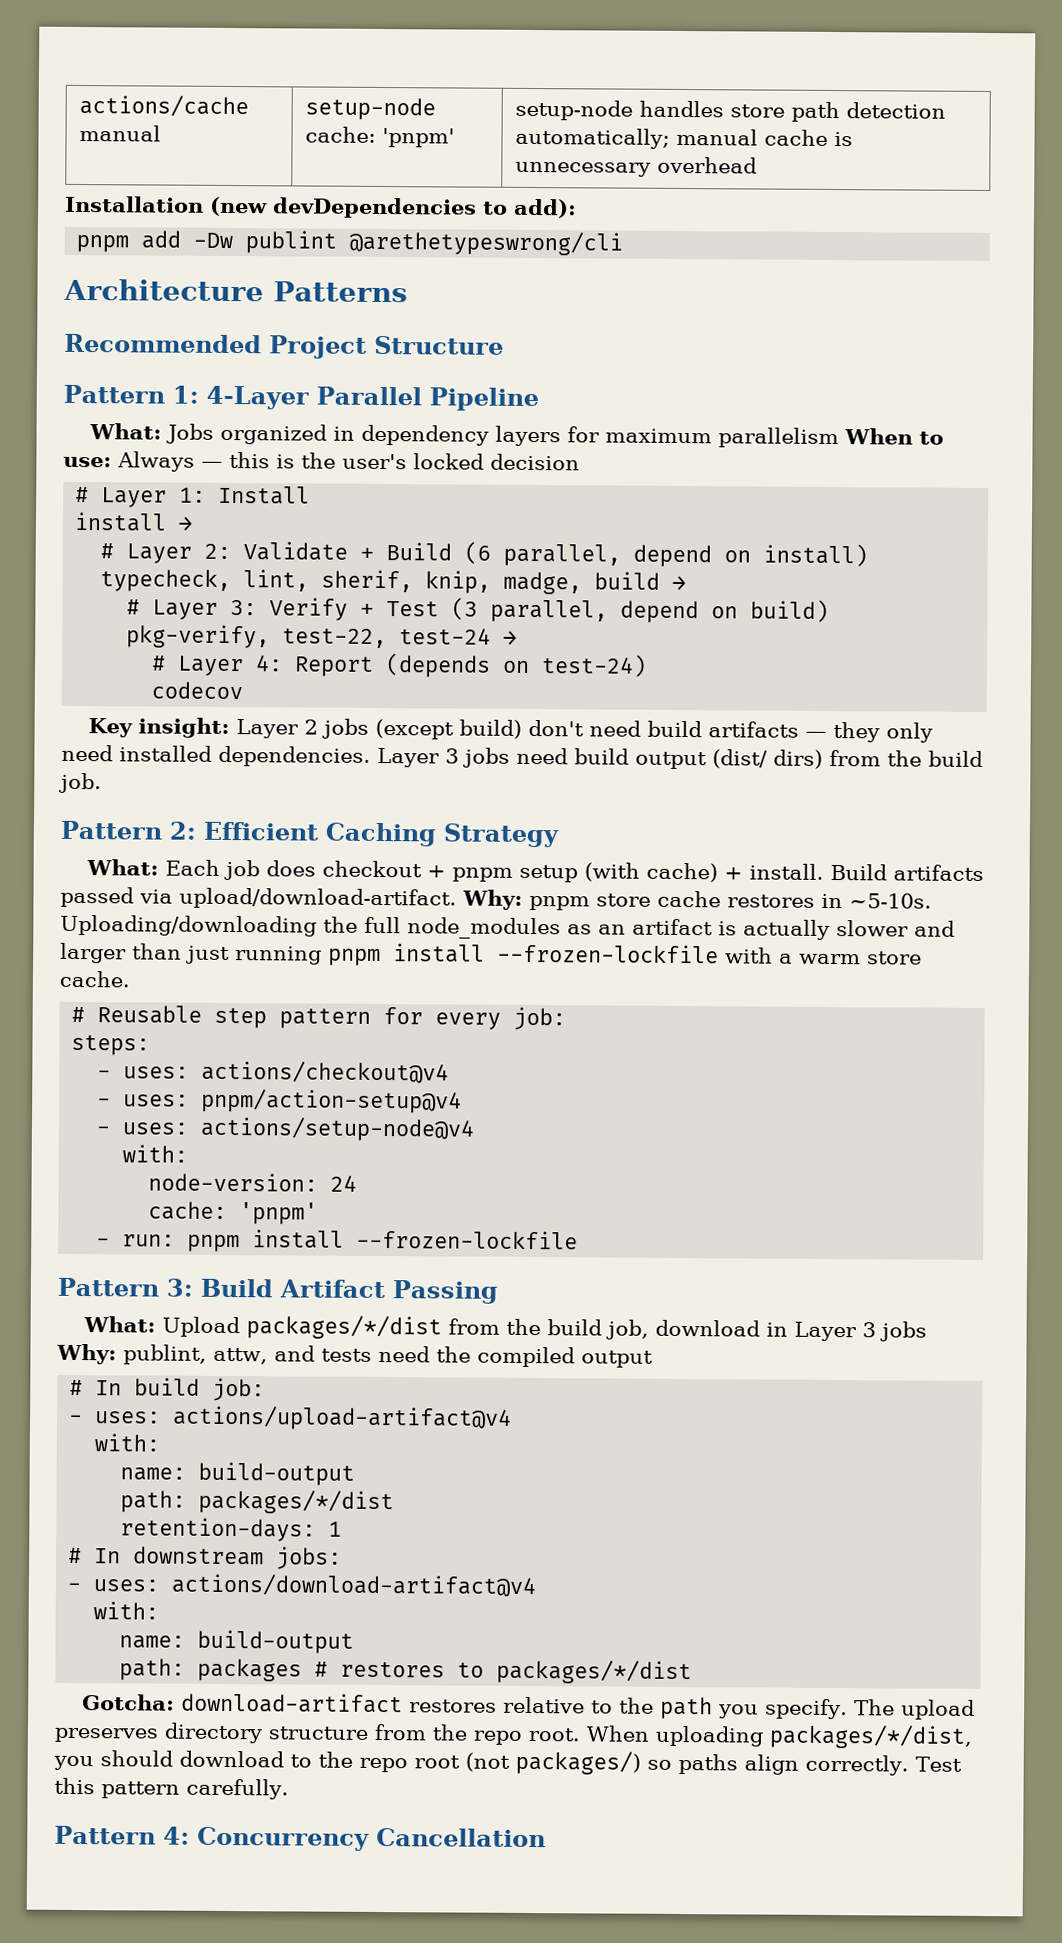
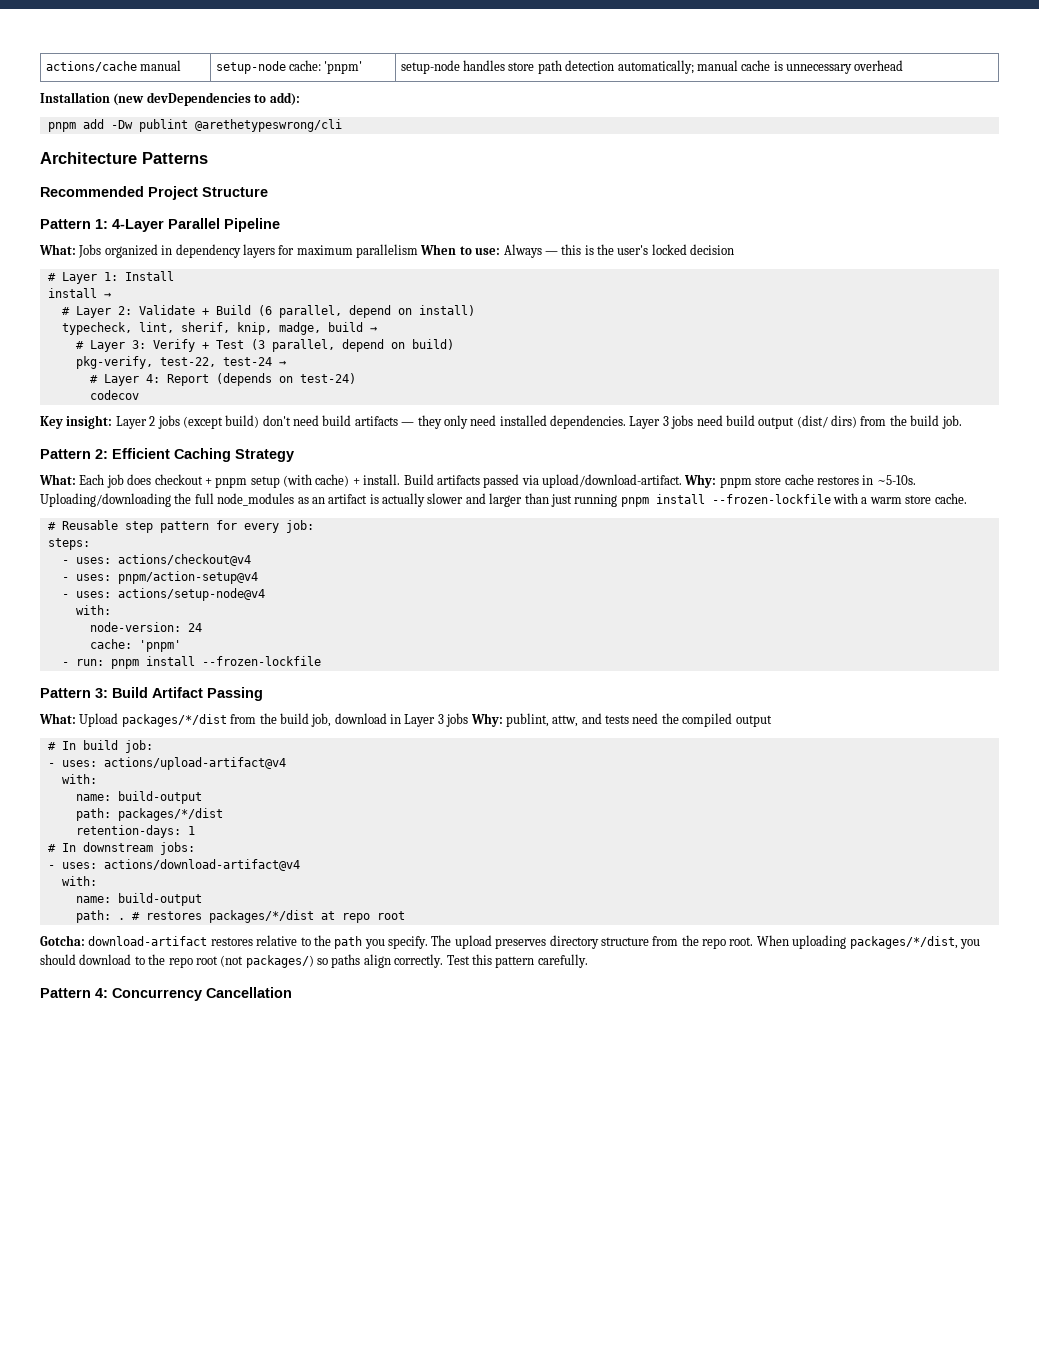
[197,1658,303,1682] packages -> [117,918,125,920] .
[457,1659,693,1685] to packages/*/dist -> [208,910,405,923] packages/*/dist at repo root

